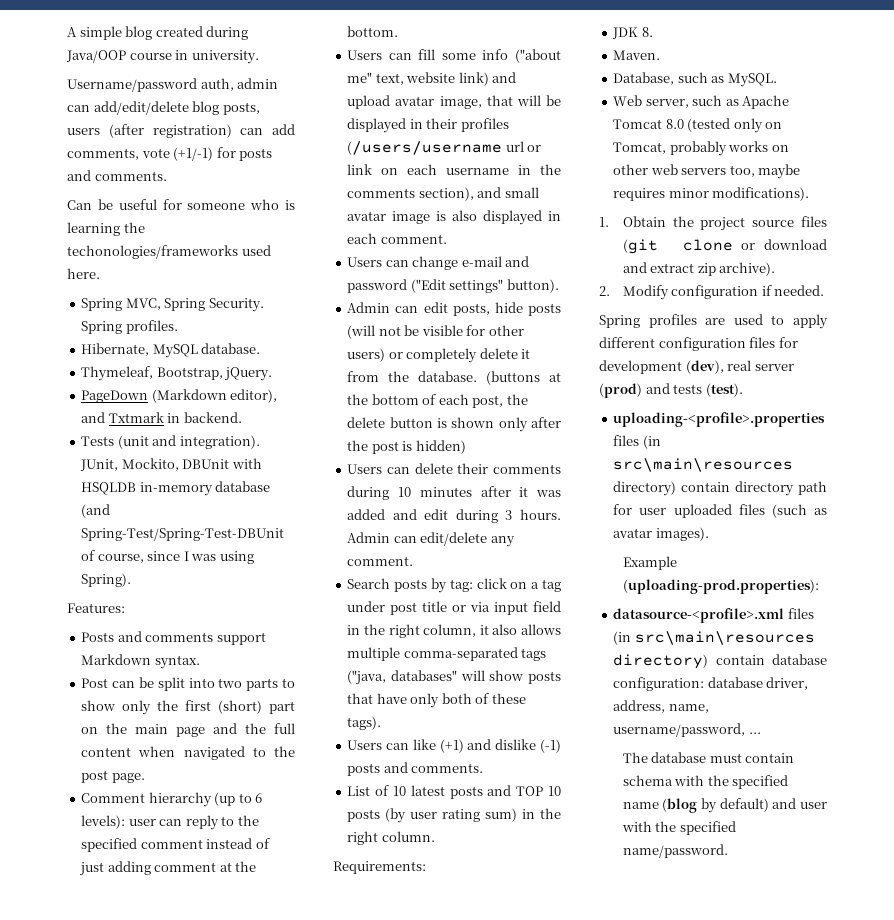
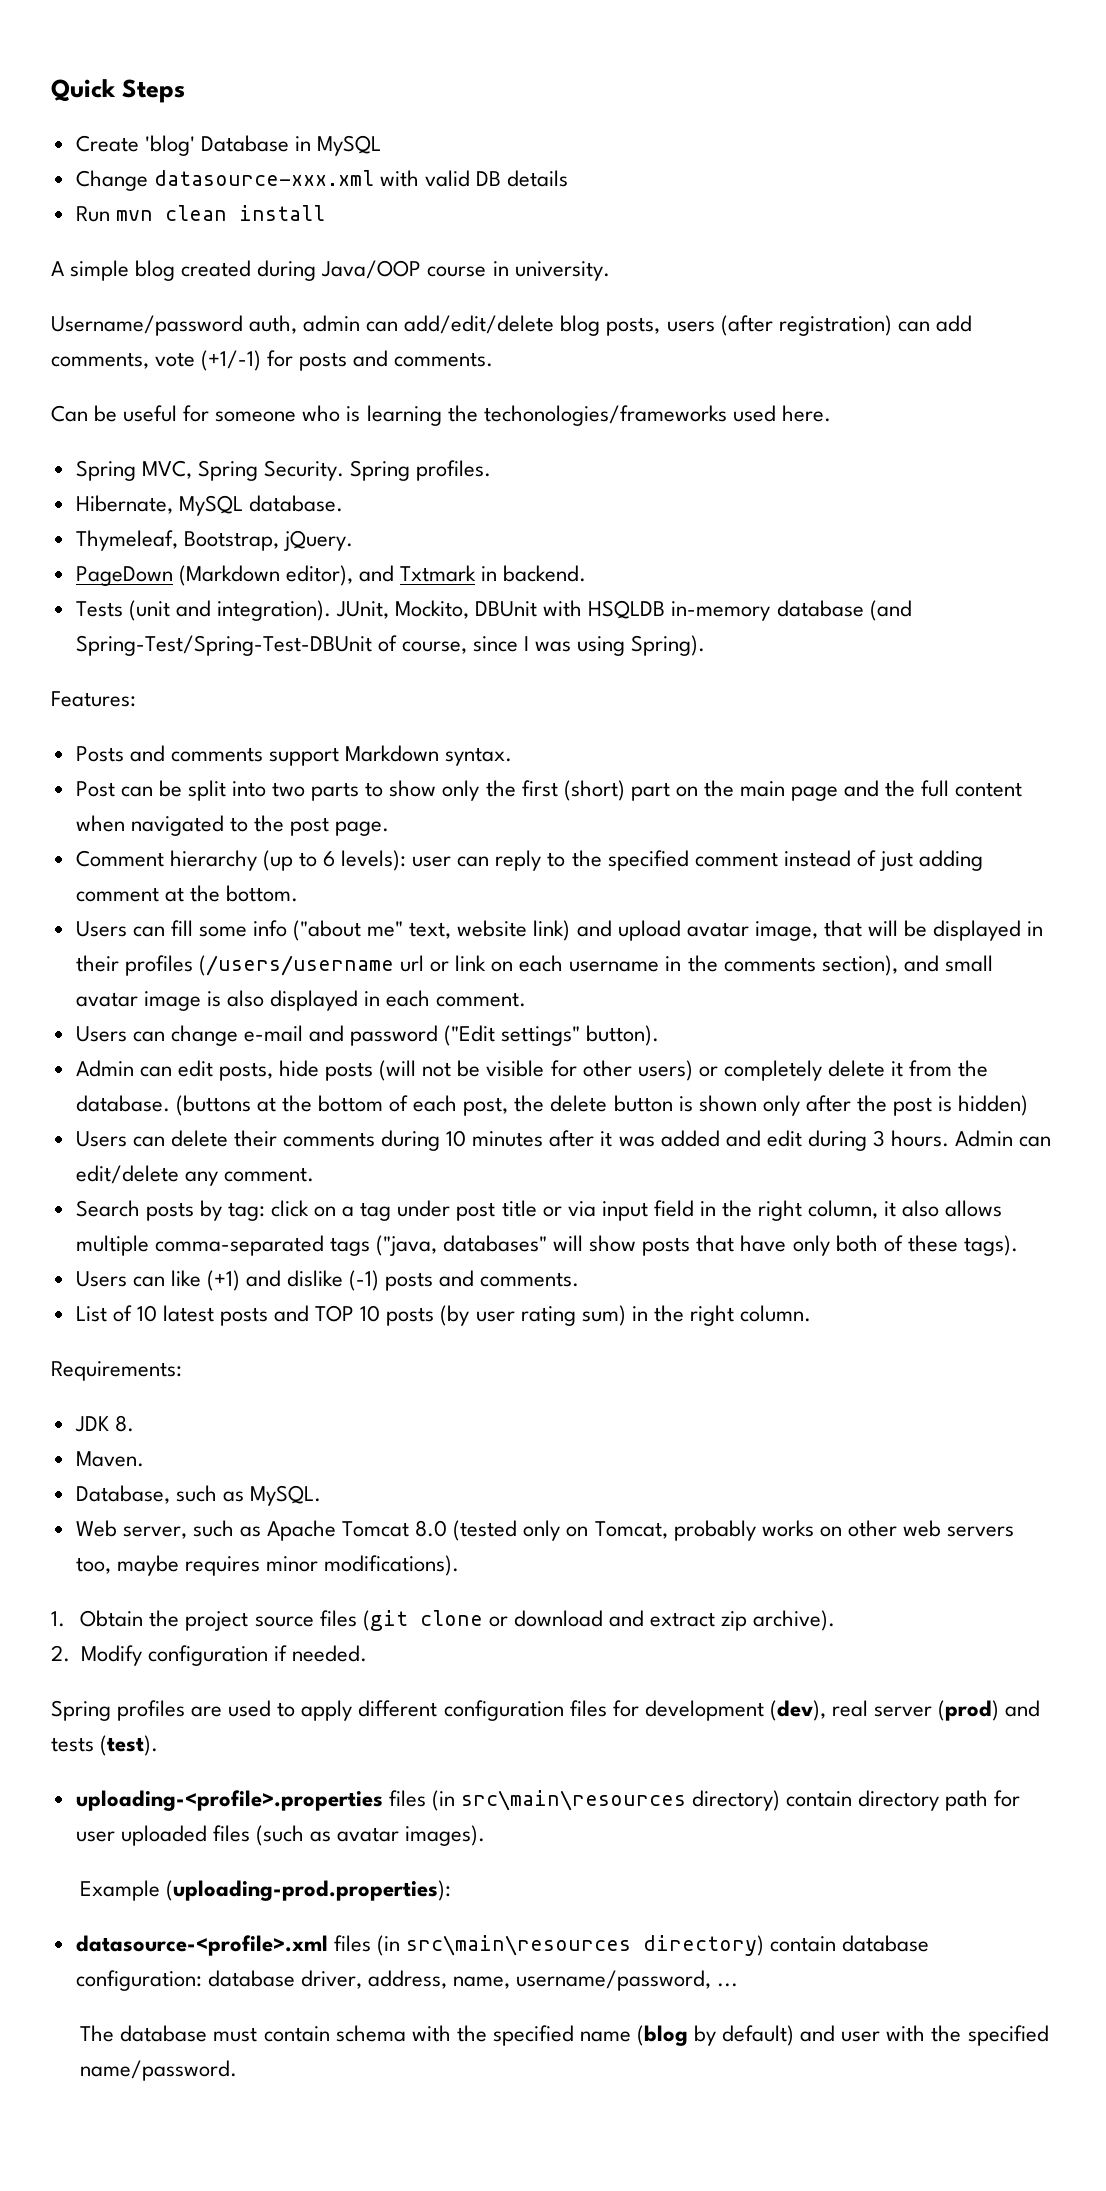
(67, 32) none -> [51,79,186,103] [75,135,382,156] [75,170,569,191] [75,205,325,222] Quick Steps // Create 'blog' Database in MySQL // Change datasource-xxx.xml with valid DB details // Run mvn clean install //

